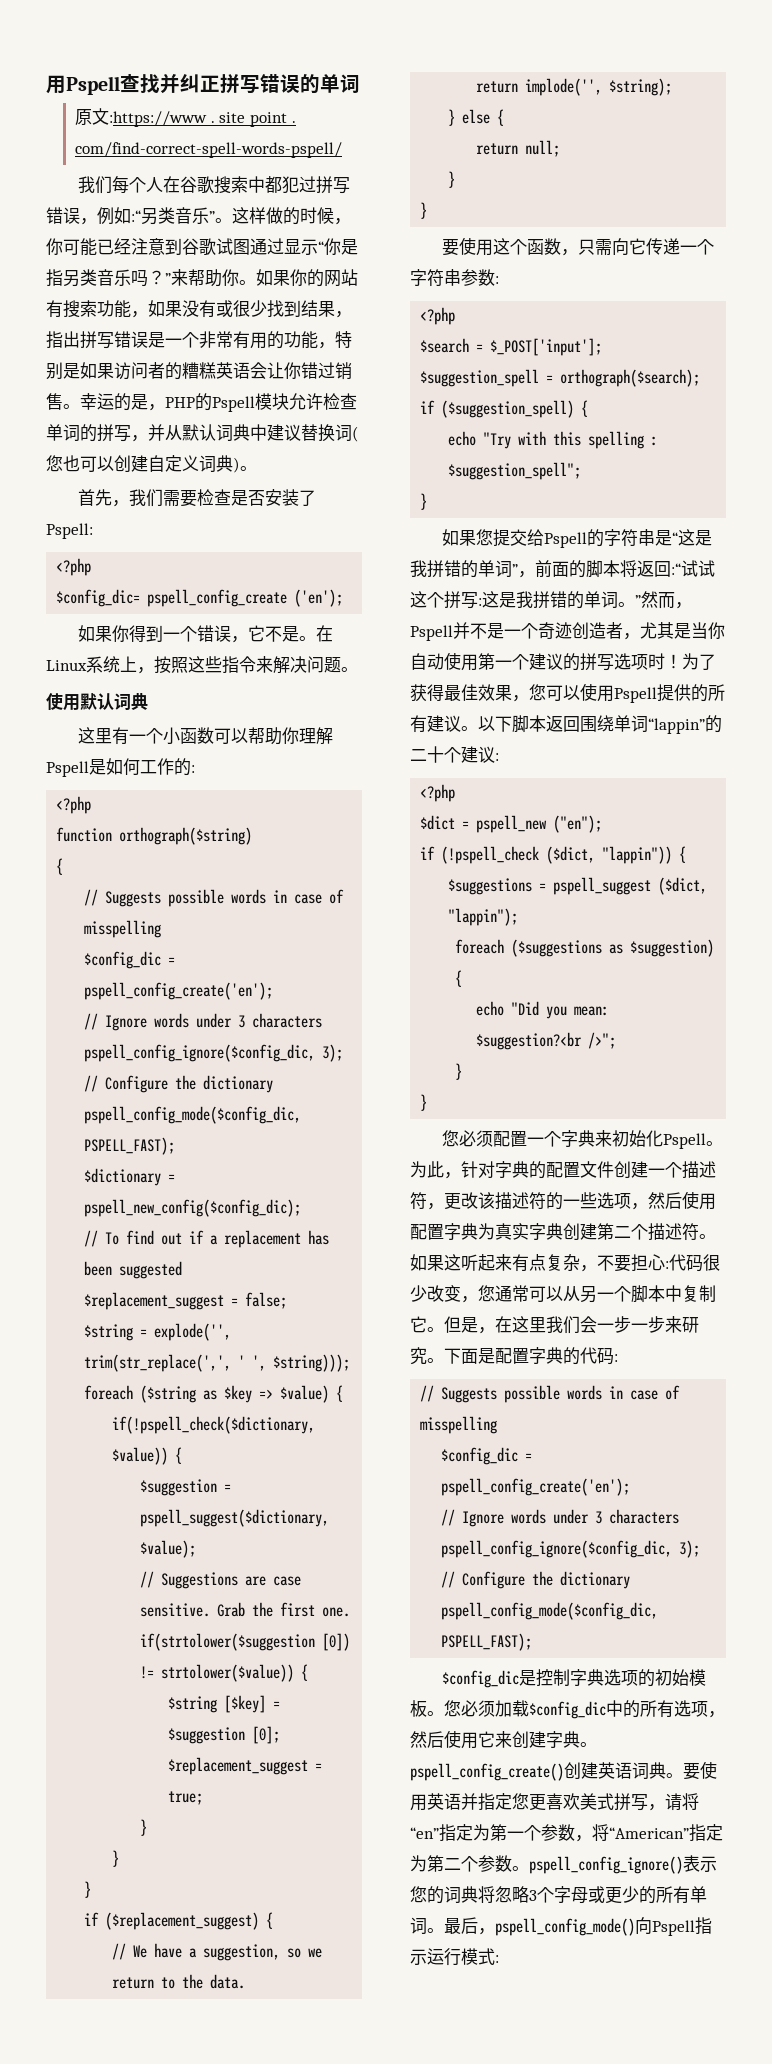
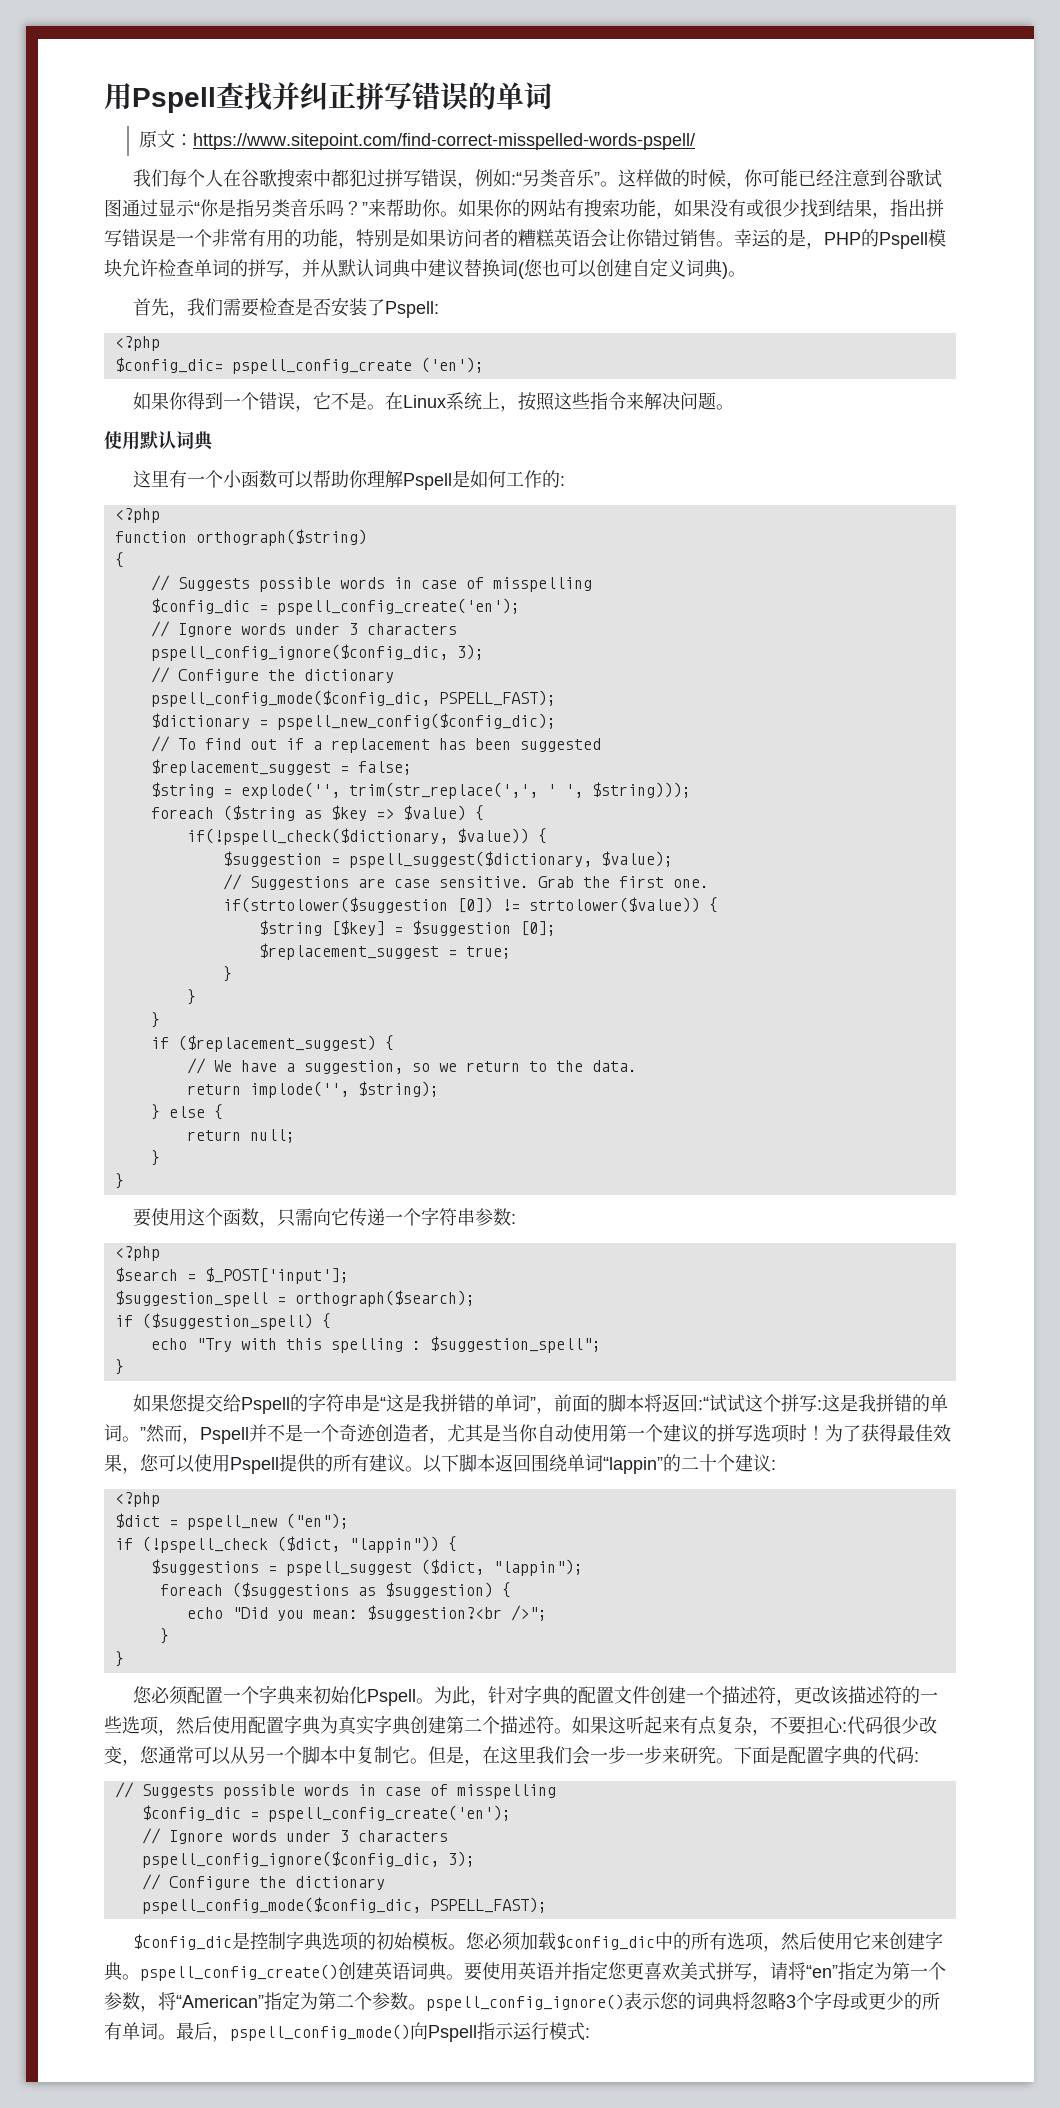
[109,111,296,127] [75,142,343,158] :https://www . site point . com/find-correct-spell-words-pspell/ -> [175,133,696,150] ：https://www.sitepoint.com/find-correct-misspelled-words-pspell/

